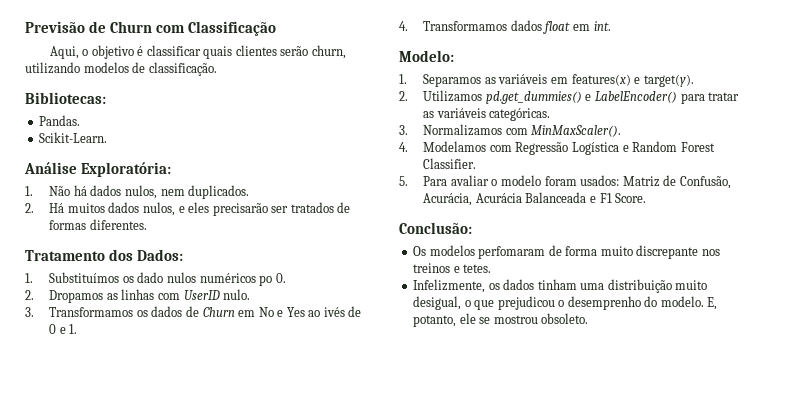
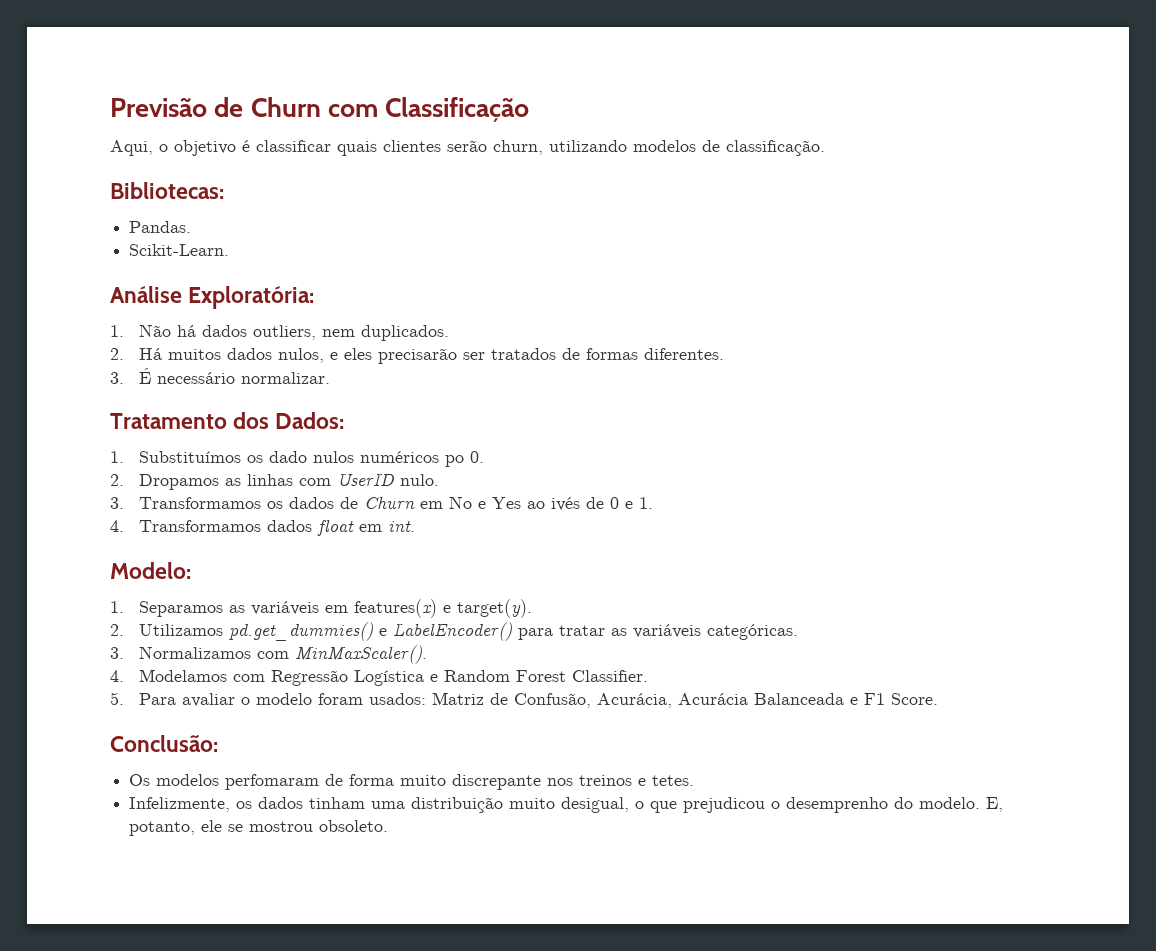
[124,185,157,199] nulos, -> [253,325,317,340] outliers,
(147, 224) none -> [110,368,331,384] // 3. É necessário normalizar.

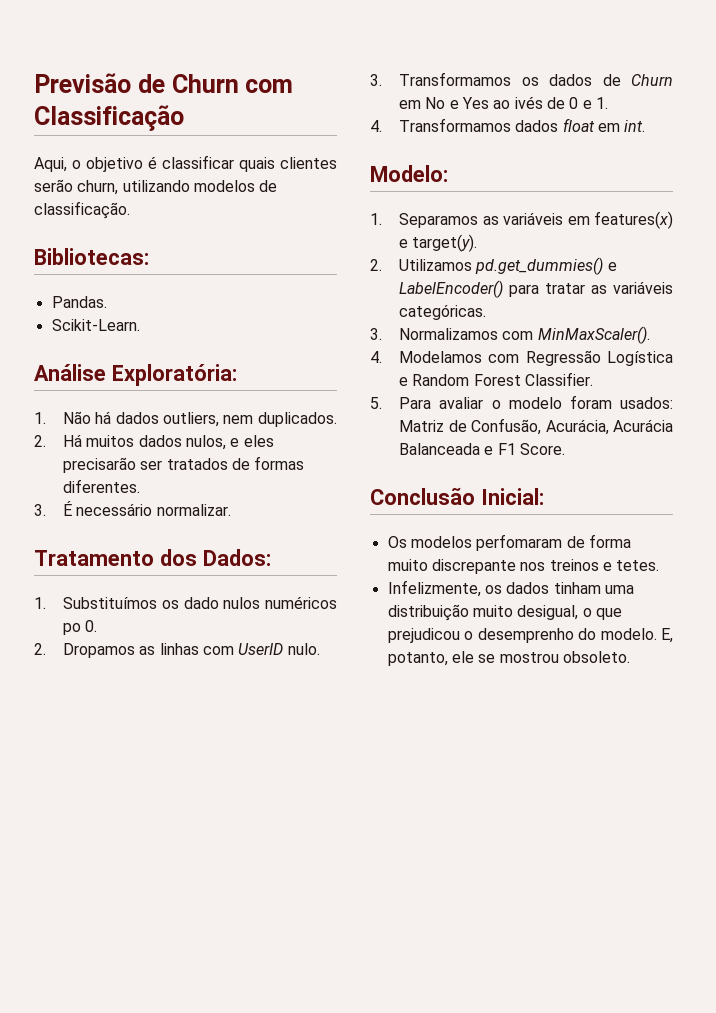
[110,735,218,752] Conclusão: -> [370,487,544,505] Conclusão Inicial:

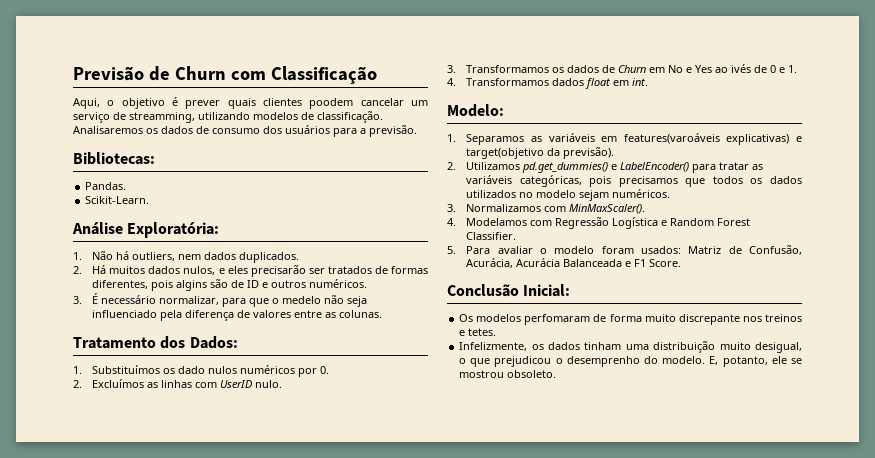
[162,155,234,169] classificar -> [185,100,221,109] prever
[34,179,278,195] [34,201,130,219] serão churn, utilizando modelos de classificação. -> [309,98,428,109] [73,111,383,123] [73,125,417,137] poodem cancelar um serviço de streamming, utilizando modelos de classificação. Analisaremos os dados de consumo dos usuários para a previsão.
[115,412,159,424] dados -> (130, 255) none
(254, 419) none -> [204,252,237,260] dados
[63,479,141,493] [34,501,231,516] diferentes. // 3. É necessário normalizar. -> [92,279,368,291] [73,293,368,307] [92,310,383,321] diferentes, pois algins são de ID e outros numéricos. // 3. É necessário normalizar, para que o medelo não seja influenciado pela diferença de valores entre as colunas.
[63,623,82,635] po -> [298,368,318,377] por
[63,643,136,658] Dropamos -> [92,379,145,388] Excluímos
[594,211,673,229] [399,234,478,252] features(x) e target(y). -> [623,133,802,145] [466,147,615,159] features(varoáveis explicativas) e target(objetivo da previsão).
[399,304,487,320] categóricas. -> [519,175,802,187] [466,189,671,201] categóricas, pois precisamos que todos os dados utilizados no modelo sejam numéricos.

